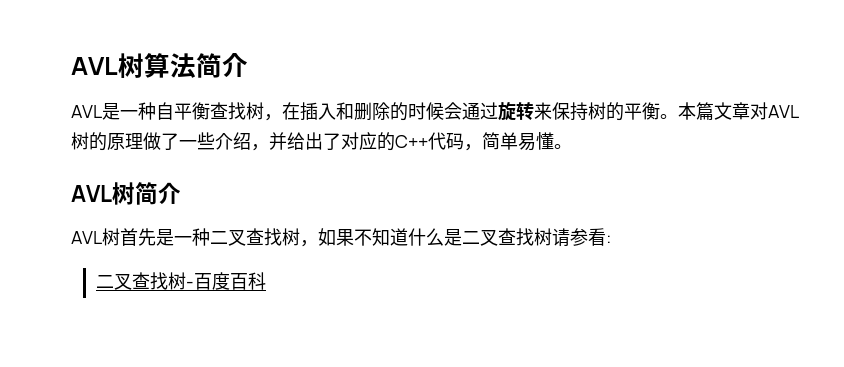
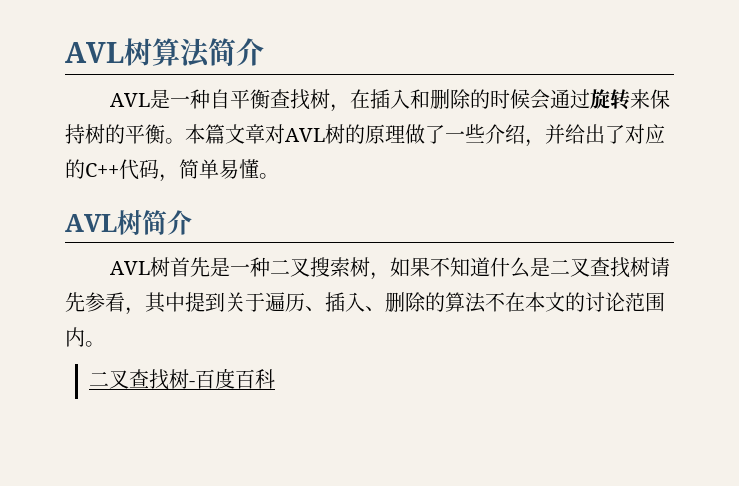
[246,228,282,246] 查找 -> [310,257,351,277] 搜索
[570,228,611,246] 参看: -> [65,292,665,315] [65,327,105,347] 先参看，其中提到关于遍历、插入、删除的算法不在本文的讨论范围内。

